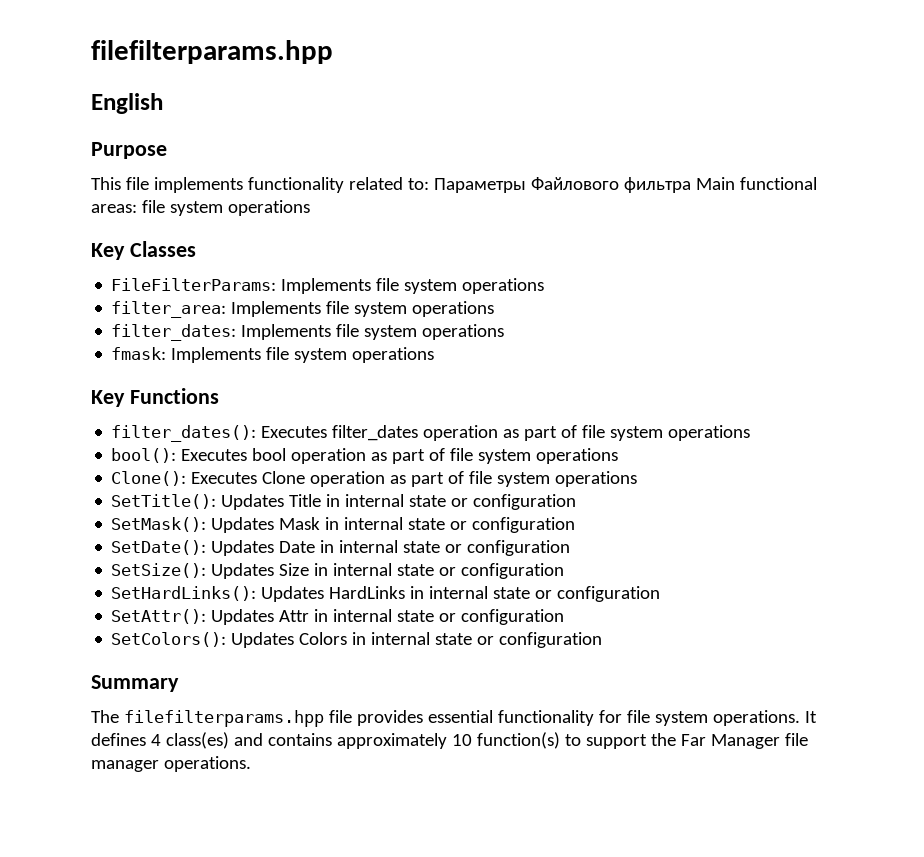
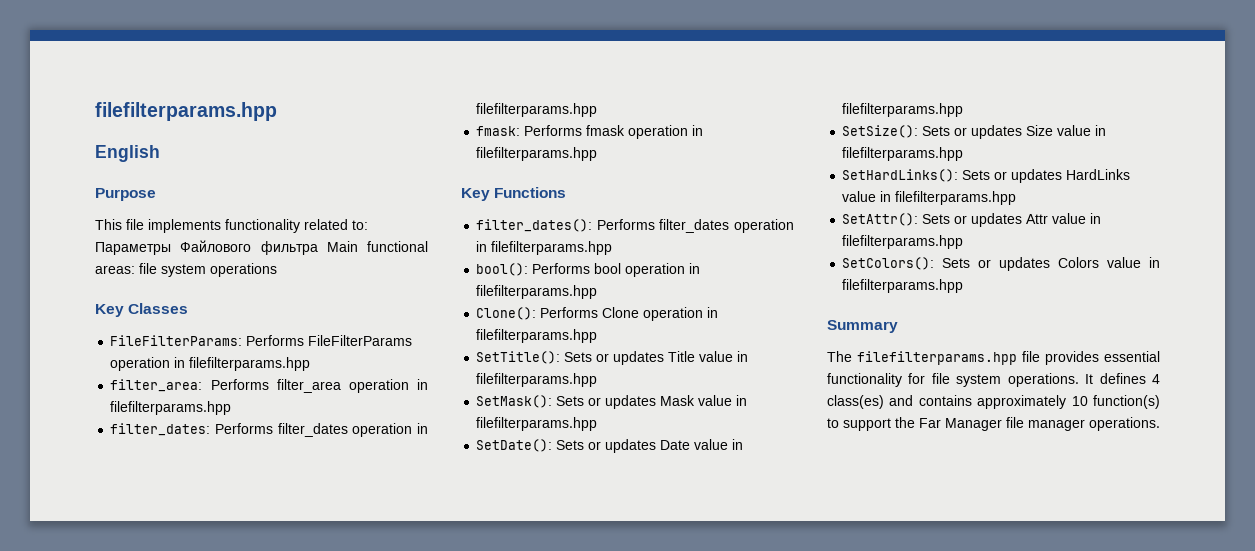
[281,278,545,294] [111,301,495,318] [111,324,505,341] [111,347,435,363] Implements file system operations // filter_area: Implements file system operations // filter_dates: Implements file system operations // fmask: Implements file system operations -> [246,335,413,346] [110,357,311,371] [110,379,428,393] [110,401,232,415] [110,423,428,437] [476,103,598,117] [476,125,704,139] [476,147,598,161] Performs FileFilterParams operation in filefilterparams.hpp // filter_area: Performs filter_area operation in filefilterparams.hpp // filter_dates: Performs filter_dates operation in filefilterparams.hpp // fmask: Performs fmask operation in filefilterparams.hpp
[261,425,751,441] Executes filter_dates operation as part of file system operations -> [596,219,794,233] [476,241,613,255] Performs filter_dates operation in filefilterparams.hpp
[181,449,248,461] Executes -> [532,263,591,274] Performs
[371,448,619,464] as part of file system operations -> [689,263,701,274] [476,285,598,299] in filefilterparams.hpp
[191,472,258,484] Executes -> [540,307,599,318] Performs
[390,471,638,487] [111,494,577,510] [111,517,576,533] [111,540,571,556] [111,563,565,579] [111,586,661,602] [111,609,565,625] [111,632,603,648] as part of file system operations // SetTitle(): Updates Title in internal state or configuration // SetMask(): Updates Mask in internal state or configuration // SetDate(): Updates Date in internal state or configuration // SetSize(): Updates Size in internal state or configuration // SetHardLinks(): Updates HardLinks in internal state or configuration // SetAttr(): Updates Attr in internal state or configuration // SetColors(): Updates Colors in internal state or configuration -> [707,307,719,318] [476,329,598,343] [476,351,749,365] [476,373,598,387] [476,395,748,409] [476,417,598,431] [476,439,744,453] [842,103,964,117] [842,125,1107,139] [842,147,964,161] [842,169,1131,183] [842,191,1017,205] [842,213,1102,227] [842,235,964,249] [842,257,1160,271] [842,279,964,293] in filefilterparams.hpp // SetTitle(): Sets or updates Title value in filefilterparams.hpp // SetMask(): Sets or updates Mask value in filefilterparams.hpp // SetDate(): Sets or updates Date value in filefilterparams.hpp // SetSize(): Sets or updates Size value in filefilterparams.hpp // SetHardLinks(): Sets or updates HardLinks value in filefilterparams.hpp // SetAttr(): Sets or updates Attr value in filefilterparams.hpp // SetColors(): Sets or updates Colors value in filefilterparams.hpp

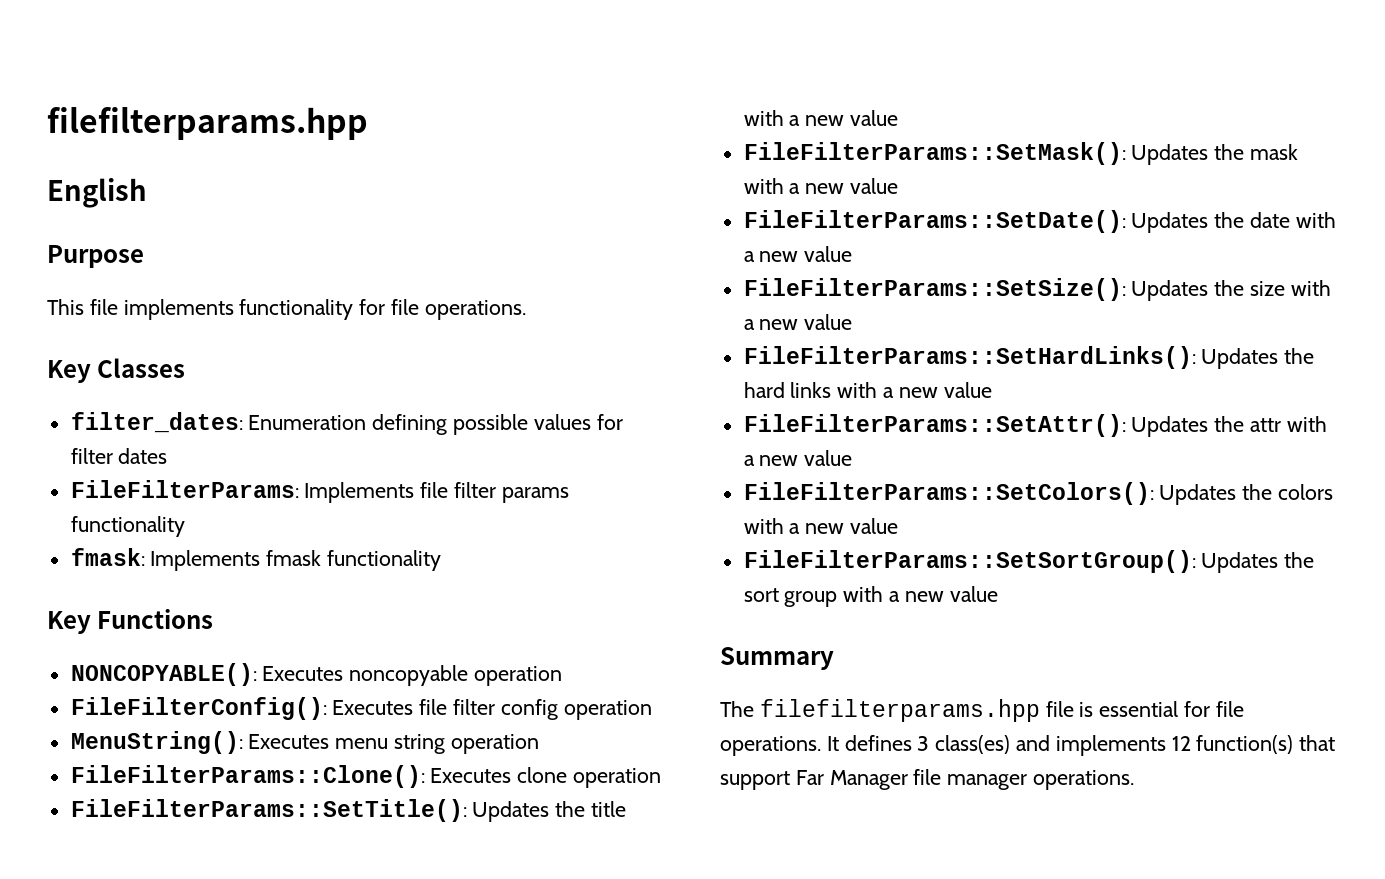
[304,219,368,230] [95,240,428,255] [95,263,277,277] [95,303,189,317] [110,335,413,346] [110,357,311,371] [110,379,428,393] [110,401,232,415] [110,423,428,437] [476,103,598,117] [476,125,704,139] [476,147,598,161] [461,187,567,201] [476,219,794,233] [476,241,613,255] [476,263,701,277] [476,285,598,299] [476,307,719,321] [476,329,598,343] [476,351,749,365] [476,373,598,387] [476,395,748,409] [476,417,598,431] [476,439,744,453] [842,103,964,117] [842,125,1107,139] [842,147,964,161] [842,169,1131,183] [842,191,1017,205] [842,213,1102,227] [842,235,964,249] [842,257,1160,271] [842,279,964,293] related to: Параметры Файлового фильтра Main functional areas: file system operations // Key Classes // FileFilterParams: Performs FileFilterParams operation in filefilterparams.hpp // filter_area: Performs filter_area operation in filefilterparams.hpp // filter_dates: Performs filter_dates operation in filefilterparams.hpp // fmask: Performs fmask operation in filefilterparams.hpp // Key Functions // filter_dates(): Performs filter_dates operation in filefilterparams.hpp // bool(): Performs bool operation in filefilterparams.hpp // Clone(): Performs Clone operation in filefilterparams.hpp // SetTitle(): Sets or updates Title value in filefilterparams.hpp // SetMask(): Sets or updates Mask value in filefilterparams.hpp // SetDate(): Sets or updates Date value in filefilterparams.hpp // SetSize(): Sets or updates Size value in filefilterparams.hpp // SetHardLinks(): Sets or updates HardLinks value in filefilterparams.hpp // SetAttr(): Sets or updates Attr value in filefilterparams.hpp // SetColors(): Sets or updates Colors value in filefilterparams.hpp -> [359,299,526,320] [47,358,186,383] [70,412,623,435] [70,448,168,464] [70,480,569,503] [70,516,185,537] [70,548,442,571] [47,609,214,634] [70,663,563,686] [70,697,652,720] [70,731,539,754] [70,765,662,788] [70,799,627,822] [743,110,899,126] [743,142,1299,165] [743,178,899,194] [743,210,1336,233] [743,246,853,262] [743,278,1331,301] [743,314,853,330] [743,346,1315,369] [743,382,992,398] [743,414,1327,437] [743,450,853,466] [743,482,1334,505] [743,518,899,534] [743,550,1315,573] [743,586,998,607] for file operations. // Key Classes // filter_dates: Enumeration defining possible values for filter dates // FileFilterParams: Implements file filter params functionality // fmask: Implements fmask functionality // Key Functions // NONCOPYABLE(): Executes noncopyable operation // FileFilterConfig(): Executes file filter config operation // MenuString(): Executes menu string operation // FileFilterParams::Clone(): Executes clone operation // FileFilterParams::SetTitle(): Updates the title with a new value // FileFilterParams::SetMask(): Updates the mask with a new value // FileFilterParams::SetDate(): Updates the date with a new value // FileFilterParams::SetSize(): Updates the size with a new value // FileFilterParams::SetHardLinks(): Updates the hard links with a new value // FileFilterParams::SetAttr(): Updates the attr with a new value // FileFilterParams::SetColors(): Updates the colors with a new value // FileFilterParams::SetSortGroup(): Updates the sort group with a new value
[1045,351,1160,365] [827,373,1002,387] provides essential functionality for file system -> [1079,701,1244,717] is essential for file
[1152,374,1160,384] 4 -> [917,736,930,751] 3
[918,395,1160,409] [827,417,915,431] contains approximately 10 function(s) to support the -> [1055,735,1336,756] [720,771,790,790] implements 12 function(s) that support

